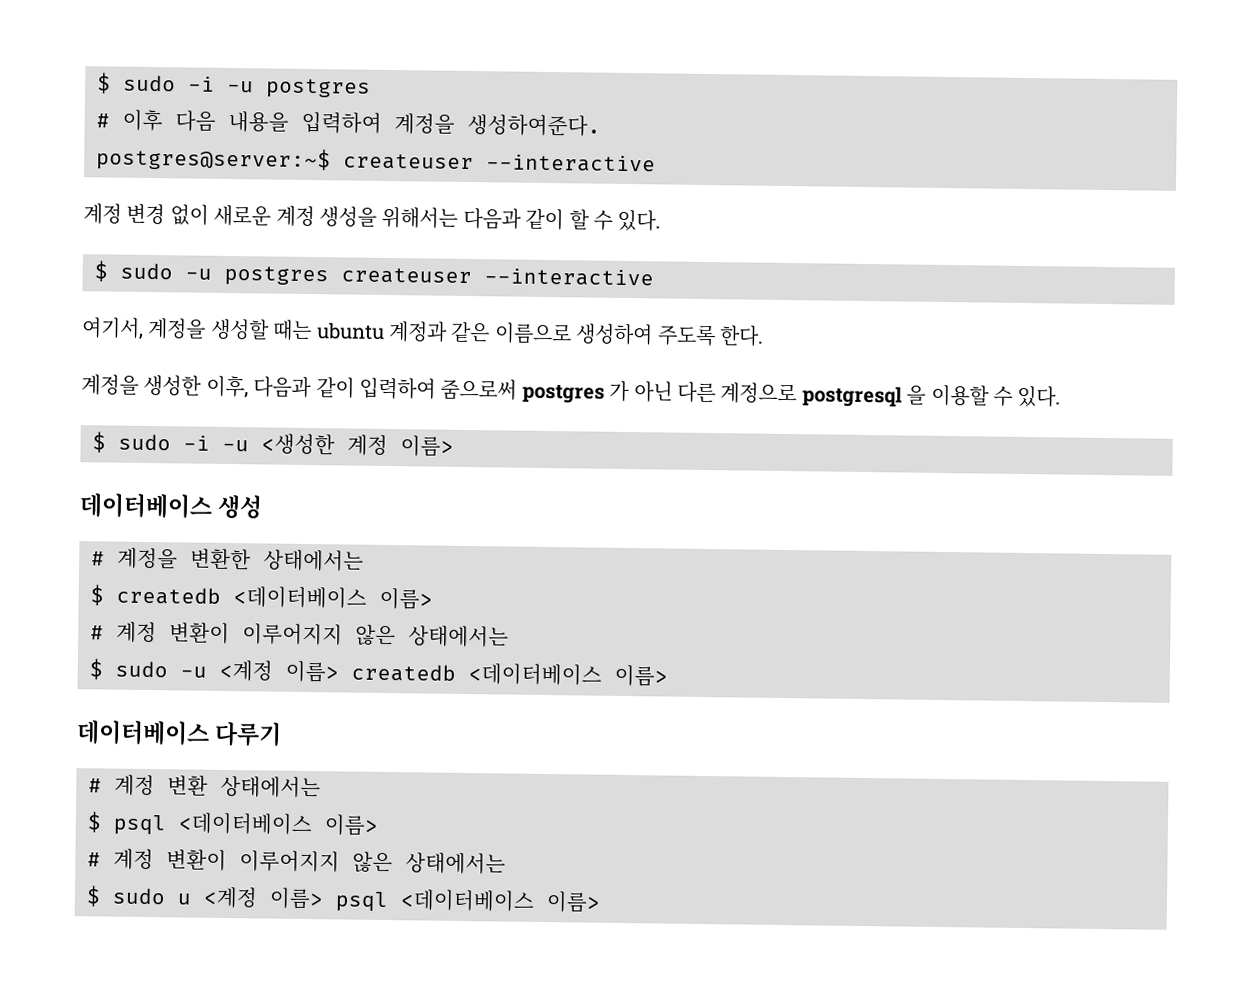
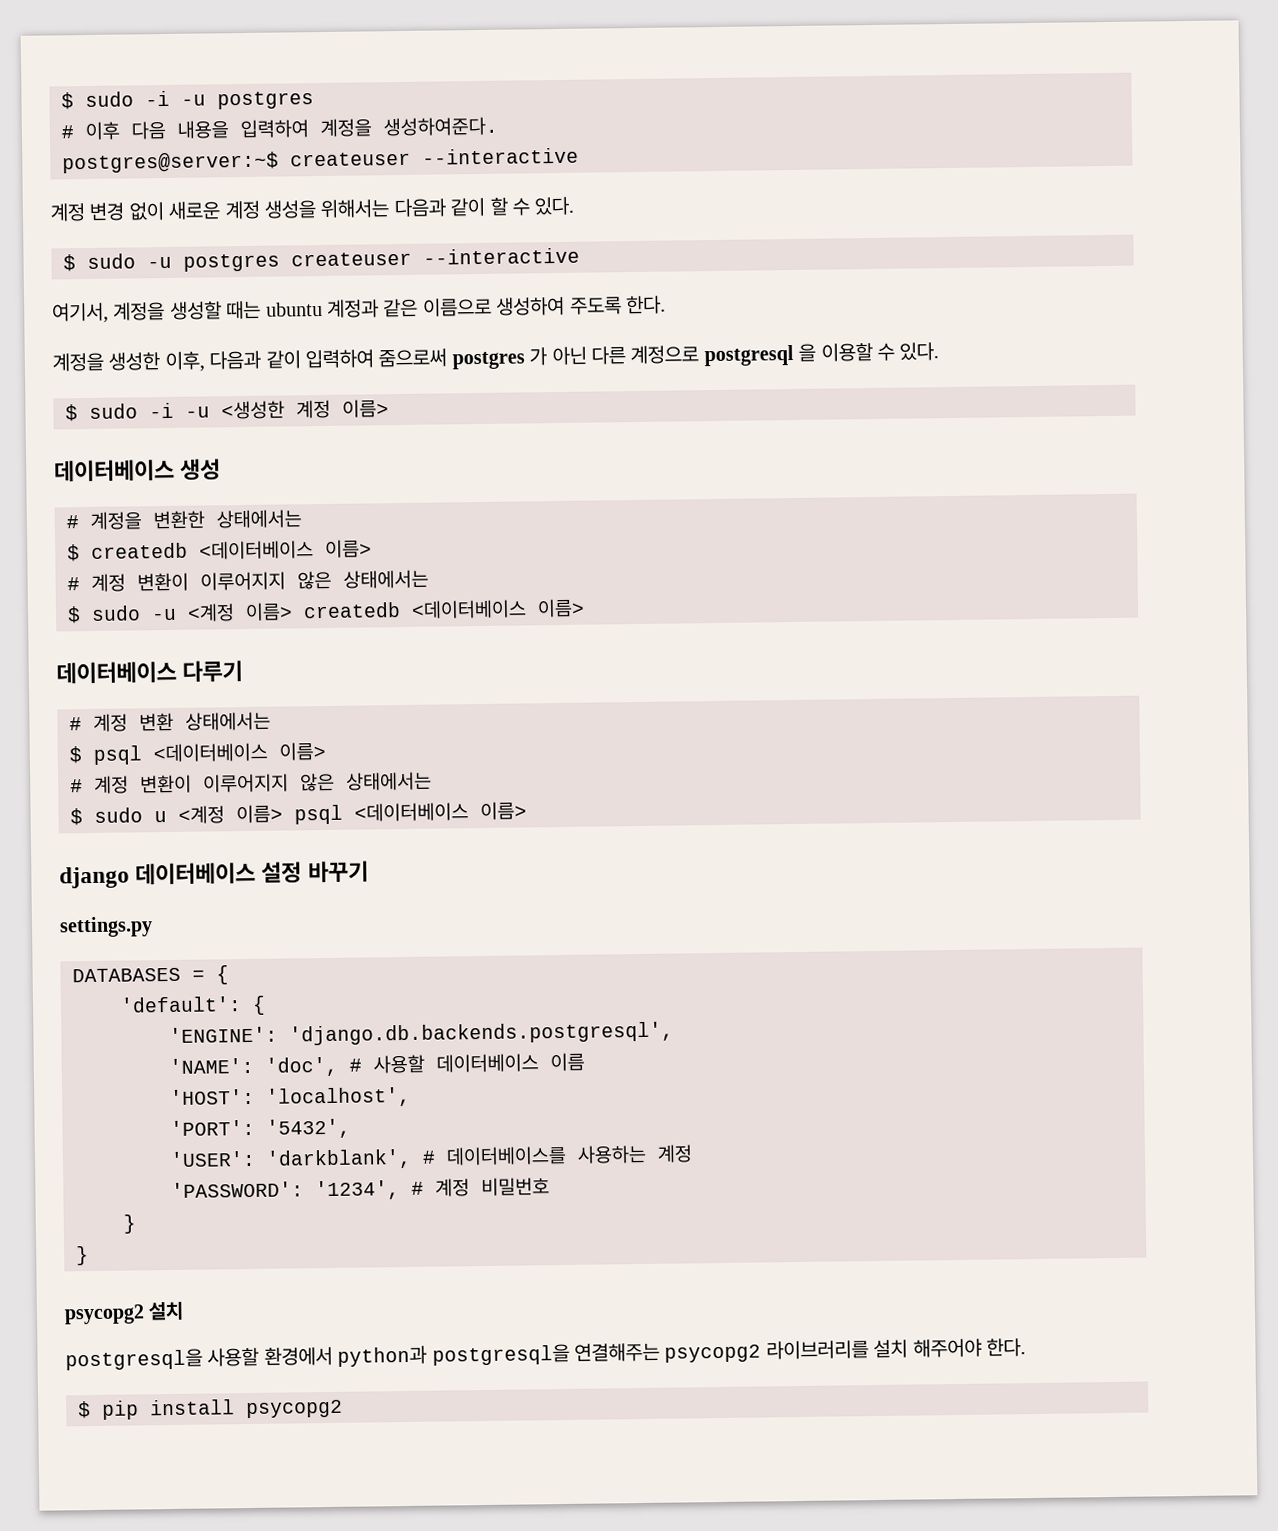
(601, 902) none -> [59,860,369,889] [59,916,153,938] [72,965,229,985] [120,995,266,1015] [169,1021,674,1046] [169,1052,585,1077] [170,1086,411,1108] [170,1118,351,1139] [170,1144,693,1170] [171,1177,550,1201] [123,1214,136,1234] [76,1246,89,1266] [64,1301,185,1325] [65,1338,1026,1371] [78,1399,343,1420] // django 데이터베이스 설정 바꾸기 // settings.py // DATABASES = { // 'default': { // 'ENGINE': 'django.db.backends.postgresql', // 'NAME': 'doc', # 사용할 데이터베이스 이름 // 'HOST': 'localhost', // 'PORT': '5432', // 'USER': 'darkblank', # 데이터베이스를 사용하는 계정 // 'PASSWORD': '1234', # 계정 비밀번호 // } // } // psycopg2 설치 // postgresql을 사용할 환경에서 python과 postgresql을 연결해주는 psycopg2 라이브러리를 설치 해주어야 한다. // $ pip install psycopg2

